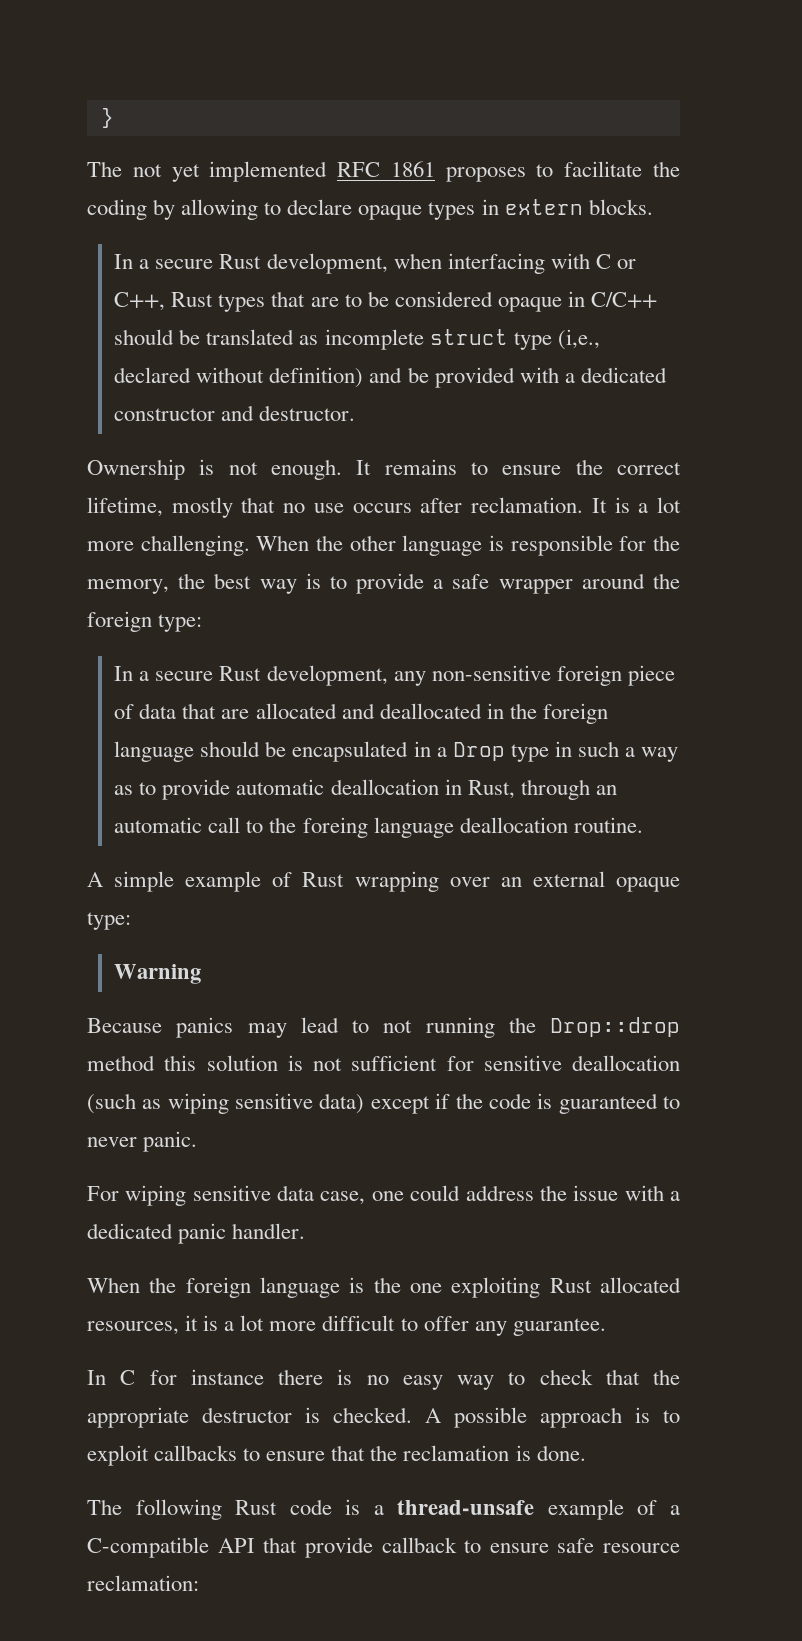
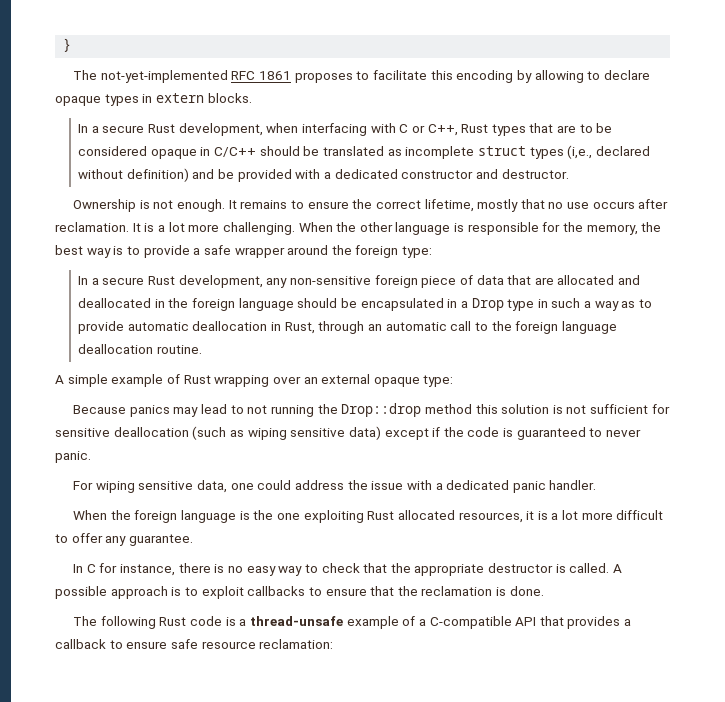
[132,161,328,182] not yet implemented -> [100,70,228,83] not-yet-implemented
[653,161,680,177] [87,199,147,220] the coding -> [430,70,514,83] this encoding
[513,332,552,350] type -> [529,147,564,159] types
[302,817,368,838] foreing -> [515,321,559,334] foreign
[114,964,202,984] // Warning -> (454, 381) none
[277,1185,366,1205] data case, -> [197,480,228,493] data,
[190,1369,264,1385] instance -> [120,564,176,576] instance,
[333,1407,412,1423] checked. -> [569,563,610,573] called.
[304,1537,373,1558] provide -> [567,616,632,629] provides a

